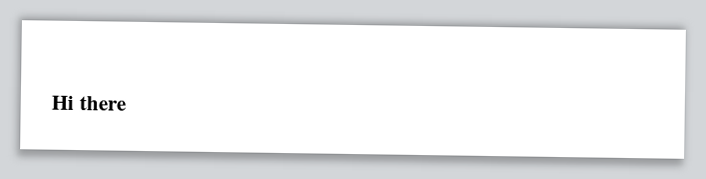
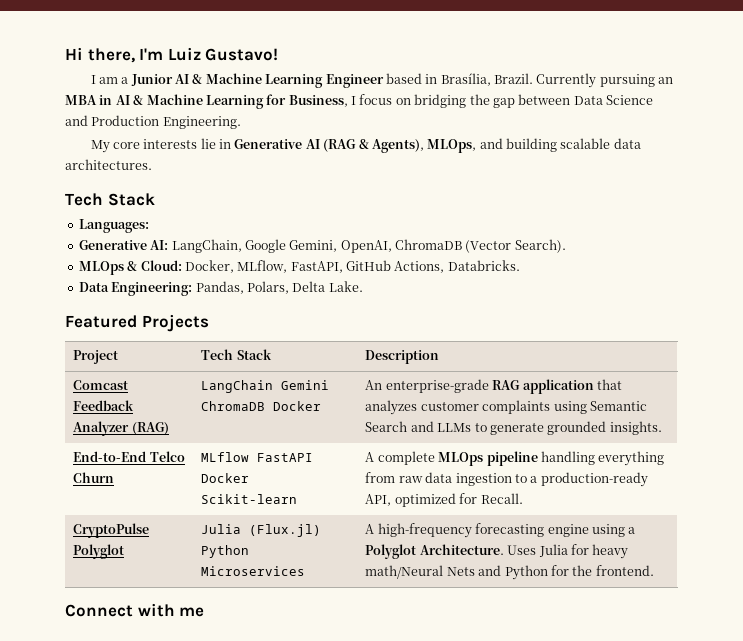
[78,96,126,111] there -> [87,47,279,63] [90,73,674,88] [65,94,653,109] [65,115,241,129] [90,138,641,153] [65,159,152,170] [65,193,155,206] [78,219,149,233] [78,239,566,253] [78,260,520,275] [78,281,363,296] [65,314,209,332] [73,350,119,364] [201,349,272,360] [365,350,440,364] [73,380,129,390] [73,400,135,411] [73,421,169,436] [201,380,330,393] [201,401,322,411] [365,379,622,394] [365,400,647,415] [365,421,662,435] [73,451,185,462] [73,472,115,483] [201,452,314,462] [201,473,250,483] [201,494,298,504] [365,451,665,466] [365,472,648,487] [365,493,523,507] [73,523,150,538] [73,544,125,559] [201,524,322,537] [201,545,250,558] [201,566,306,576] [365,523,636,538] [365,544,629,559] [365,565,654,580] [65,603,205,617] there, I'm Luiz Gustavo! // I am a Junior AI & Machine Learning Engineer based in Brasília, Brazil. Currently pursuing an MBA in AI & Machine Learning for Business, I focus on bridging the gap between Data Science and Production Engineering. // My core interests lie in Generative AI (RAG & Agents), MLOps, and building scalable data architectures. // Tech Stack // Languages: // Generative AI: LangChain, Google Gemini, OpenAI, ChromaDB (Vector Search). // MLOps & Cloud: Docker, MLflow, FastAPI, GitHub Actions, Databricks. // Data Engineering: Pandas, Polars, Delta Lake. // Featured Projects // Project | Tech Stack | Description // Comcast Feedback Analyzer (RAG) | LangChain Gemini ChromaDB Docker | An enterprise-grade RAG application that analyzes customer complaints using Semantic Search and LLMs to generate grounded insights. // End-to-End Telco Churn | MLflow FastAPI Docker Scikit-learn | A complete MLOps pipeline handling everything from raw data ingestion to a production-ready API, optimized for Recall. // CryptoPulse Polyglot | Julia (Flux.jl) Python Microservices | A high-frequency forecasting engine using a Polyglot Architecture. Uses Julia for heavy math/Neural Nets and Python for the frontend. // Connect with me

